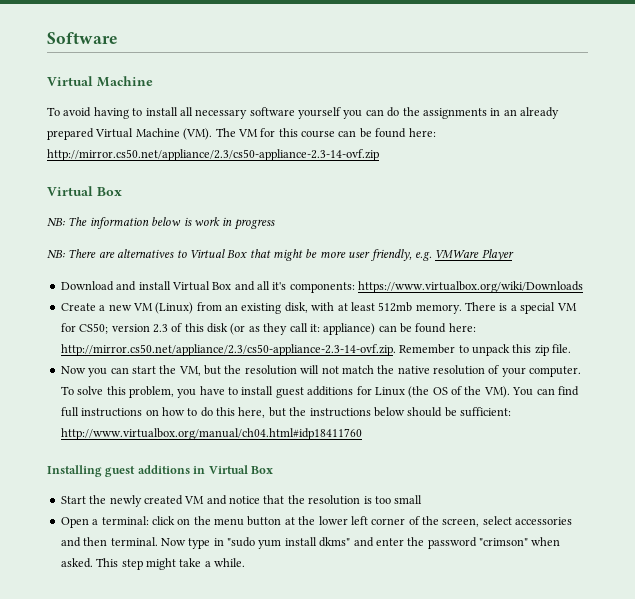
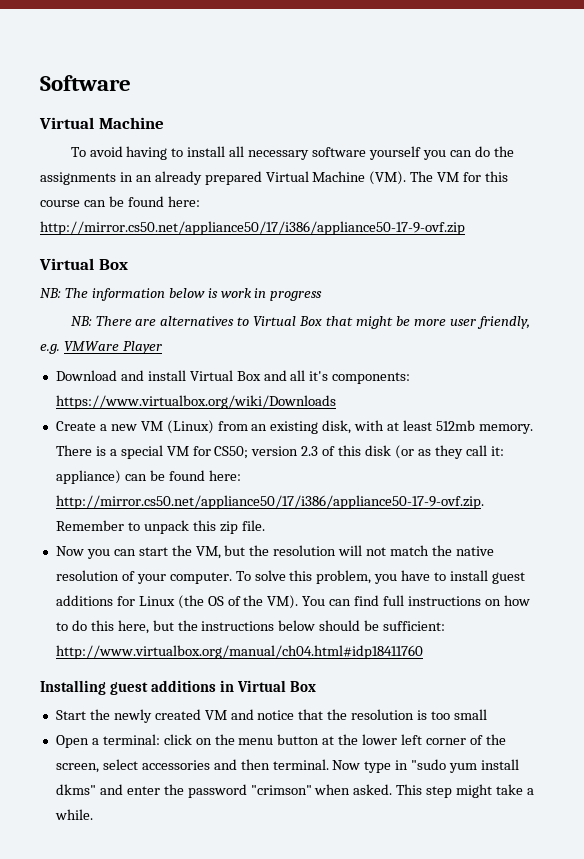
[47,149,379,161] http://mirror.cs50.net/appliance/2.3/cs50-appliance-2.3-14-ovf.zip -> [40,221,465,235] http://mirror.cs50.net/appliance50/17/i386/appliance50-17-9-ovf.zip
[60,344,396,356] http://mirror.cs50.net/appliance/2.3/cs50-appliance-2.3-14-ovf.zip. -> [55,495,484,509] http://mirror.cs50.net/appliance50/17/i386/appliance50-17-9-ovf.zip.

